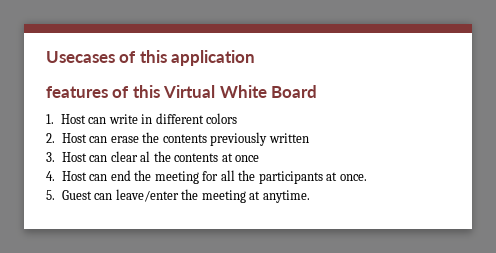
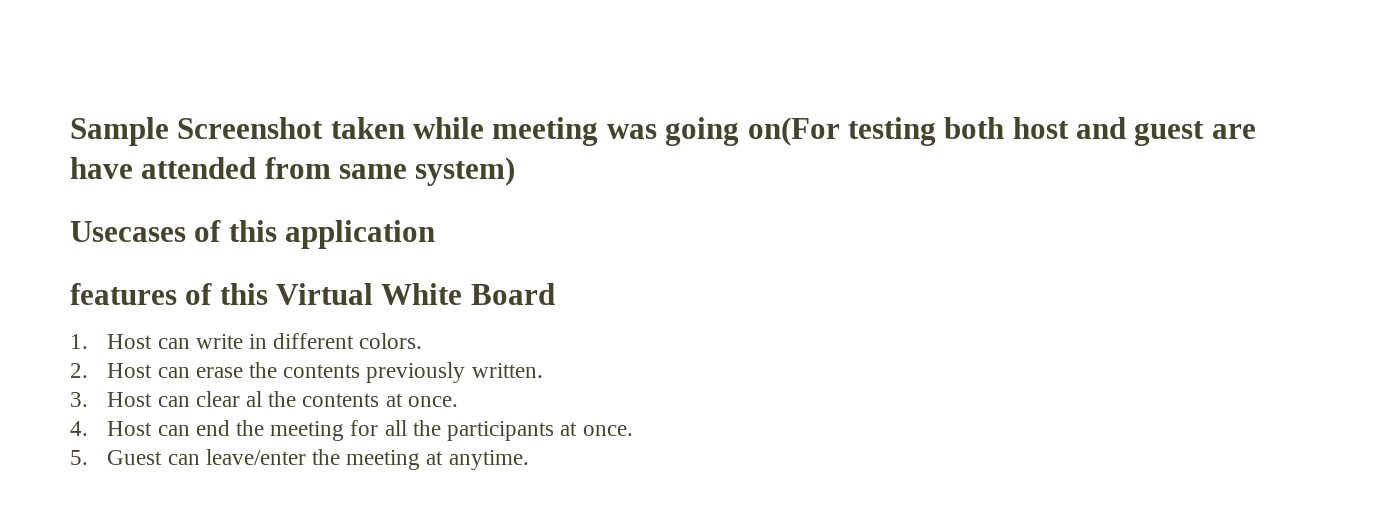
(46, 57) none -> [70,117,1256,146] [70,157,516,186] Sample Screenshot taken while meeting was going on(For testing both host and guest are have attended from same system) //
[206,113,238,124] colors -> [359,333,423,349] colors.
[268,133,309,143] written -> [471,363,543,378] written.
[235,155,260,162] once -> [407,396,458,407] once.

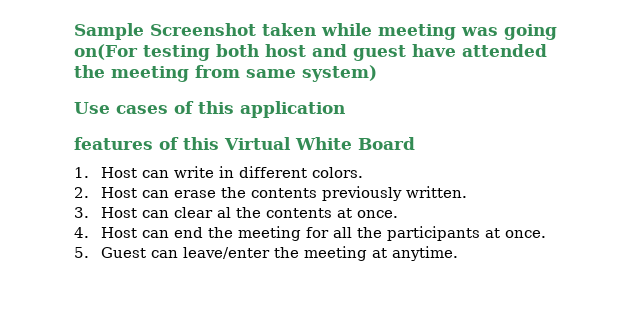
[1211,124,1256,139] are -> (406, 53) none
(257, 168) none -> [74,65,189,82] the meeting
[70,221,186,242] Usecases -> [74,102,168,114] Use cases

